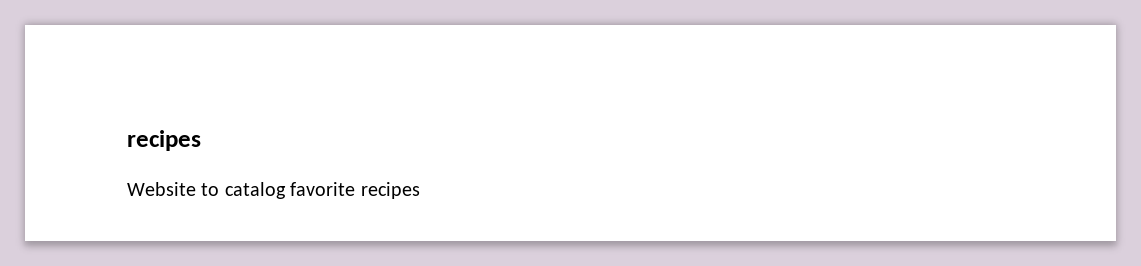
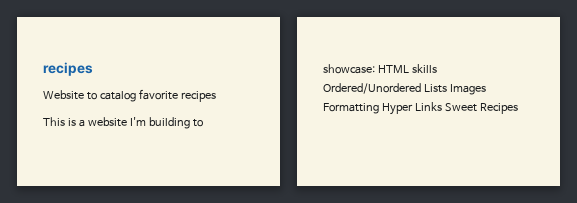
(420, 190) none -> [43,117,203,129] [323,64,437,74] [323,83,486,95] [323,102,518,115] // This is a website I'm building to showcase: HTML skills Ordered/Unordered Lists Images Formatting Hyper Links Sweet Recipes

